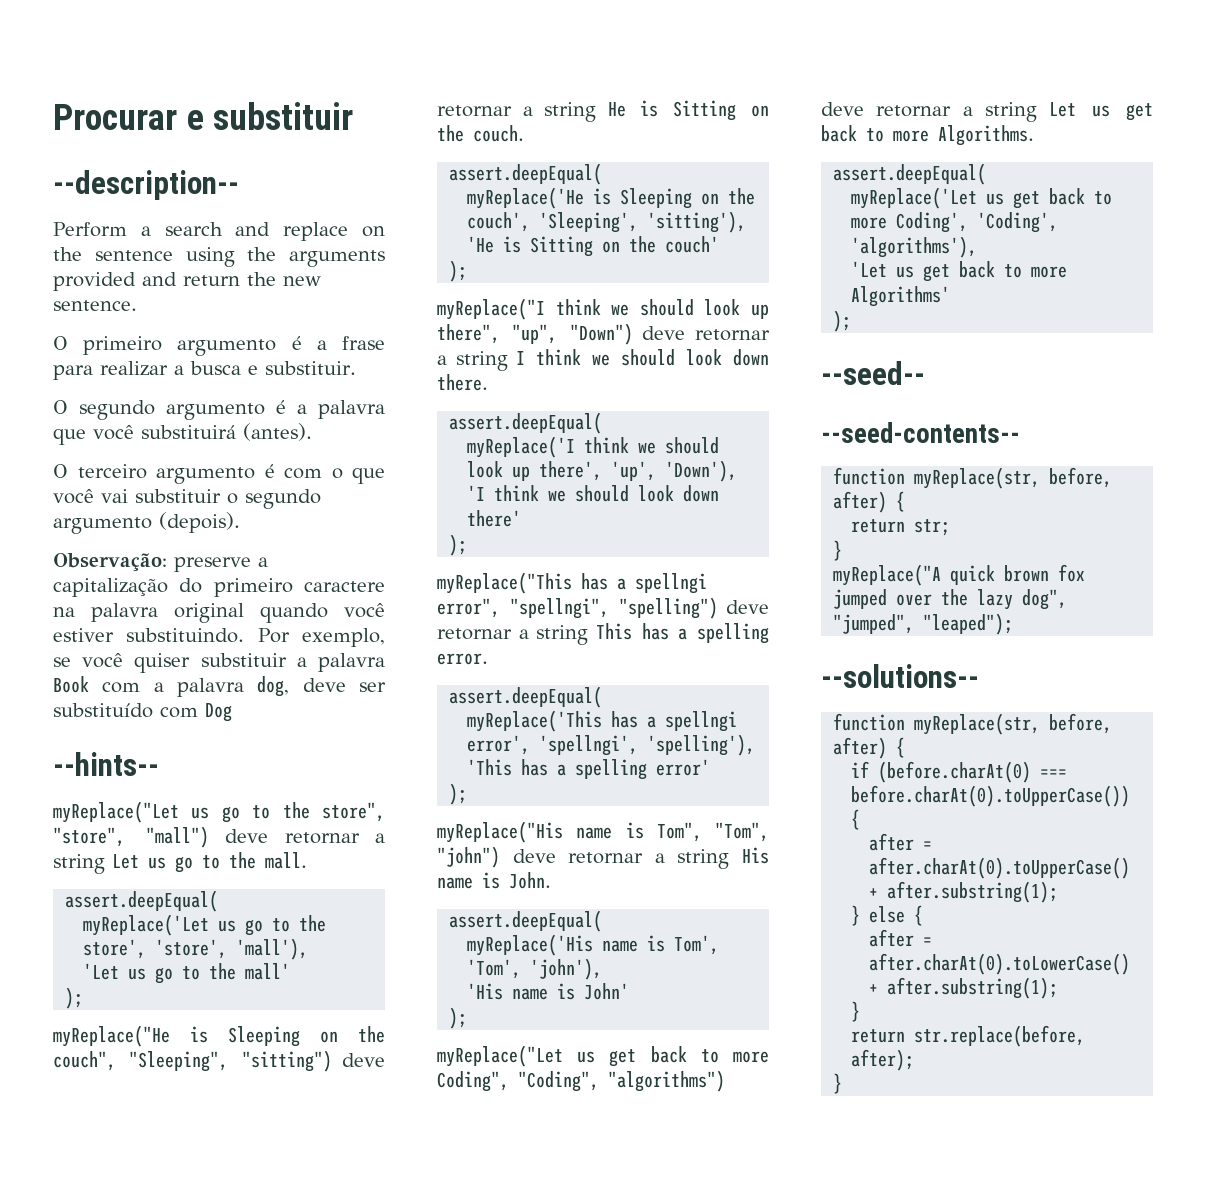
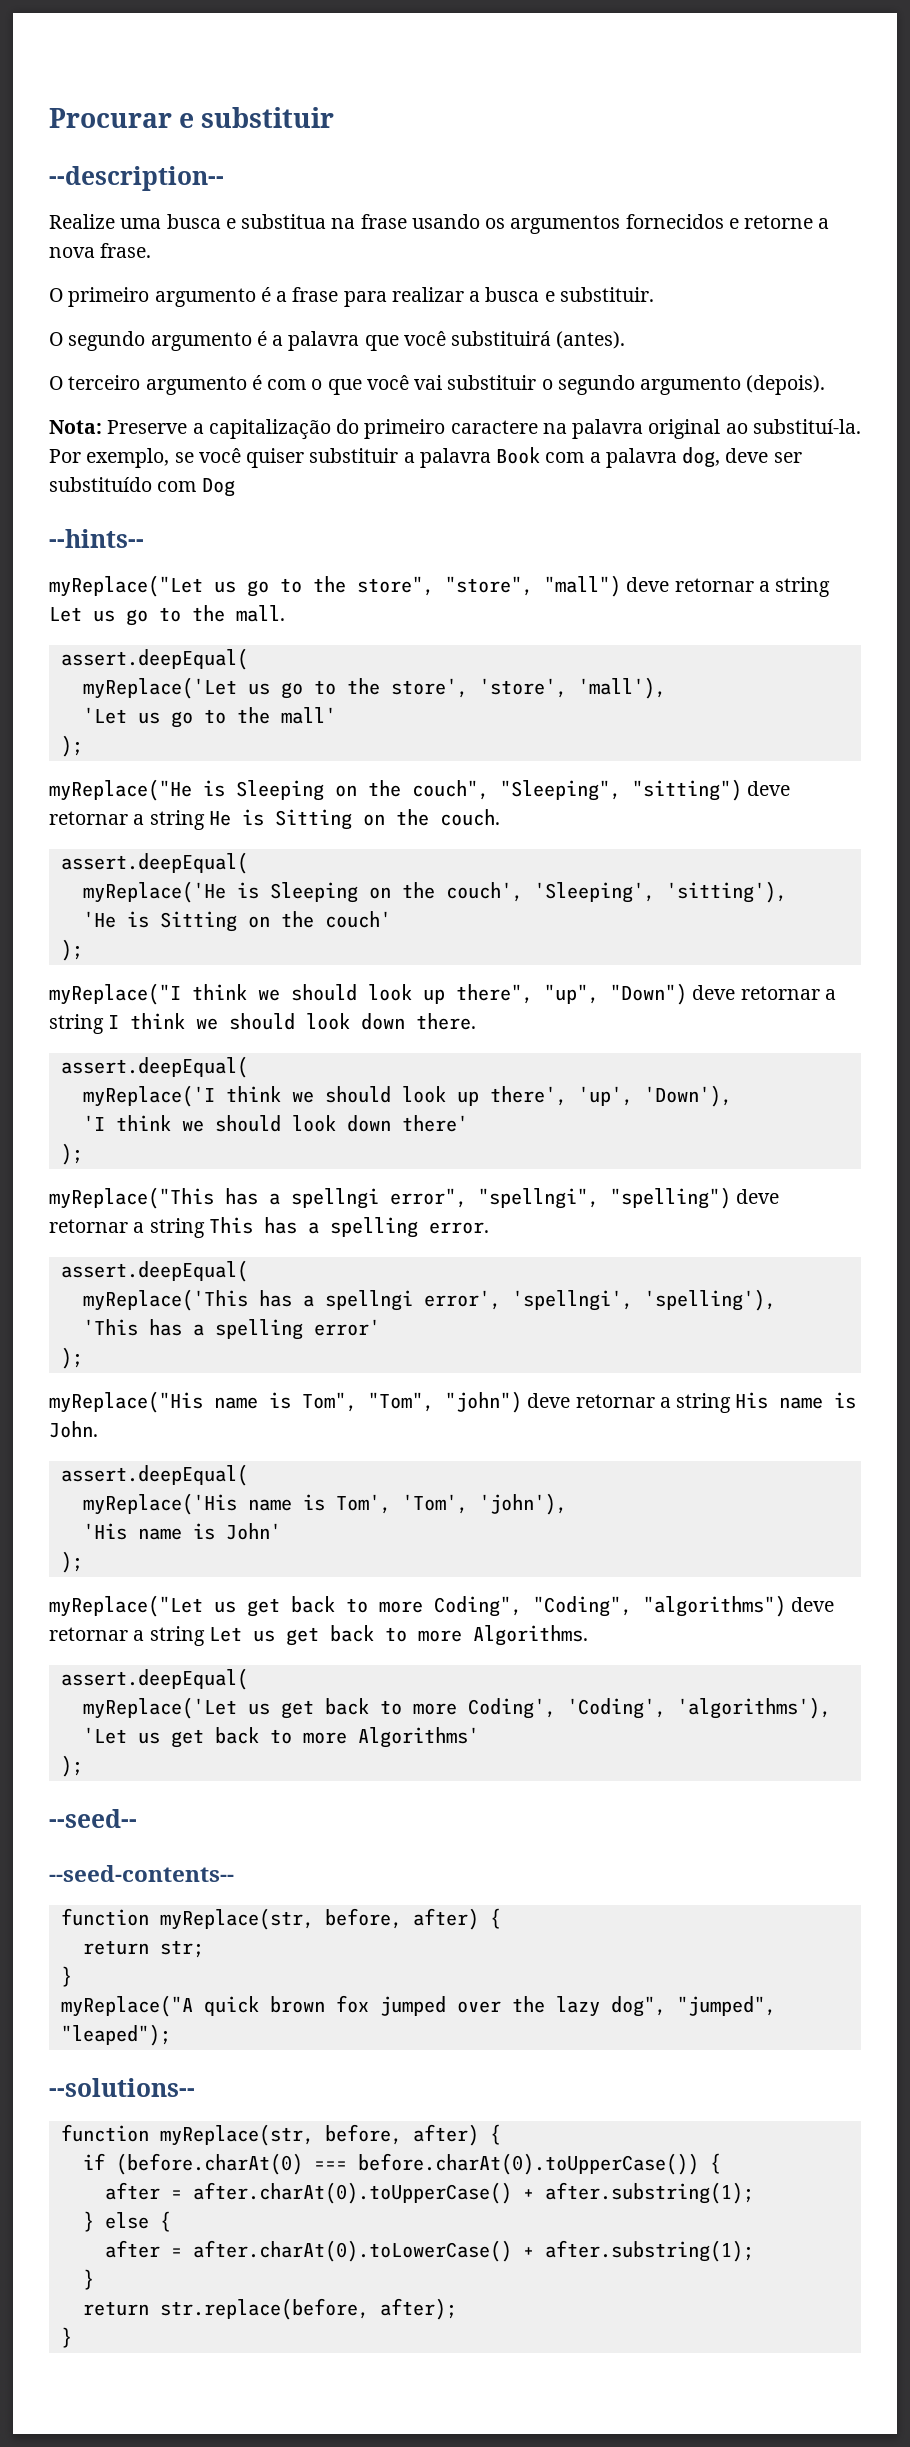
[53,222,385,241] [53,247,385,267] [53,272,321,291] [53,300,137,311] Perform a search and replace on the sentence using the arguments provided and return the new sentence. -> [49,214,830,234] [49,243,152,258] Realize uma busca e substitua na frase usando os argumentos fornecidos e retorne a nova frase.
[53,553,251,572] Observação: preserve -> [49,420,188,434] Nota: Preserve
[260,603,385,623] [53,628,245,643] quando você estiver substituindo. -> [725,419,861,434] ao substituí-la.

